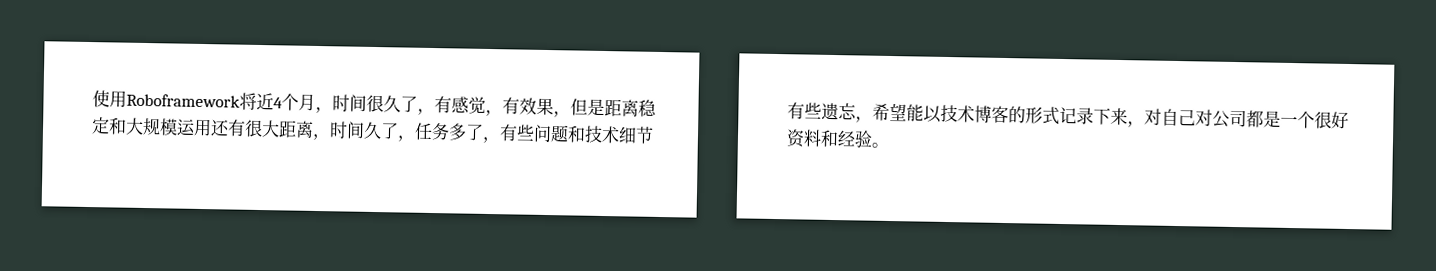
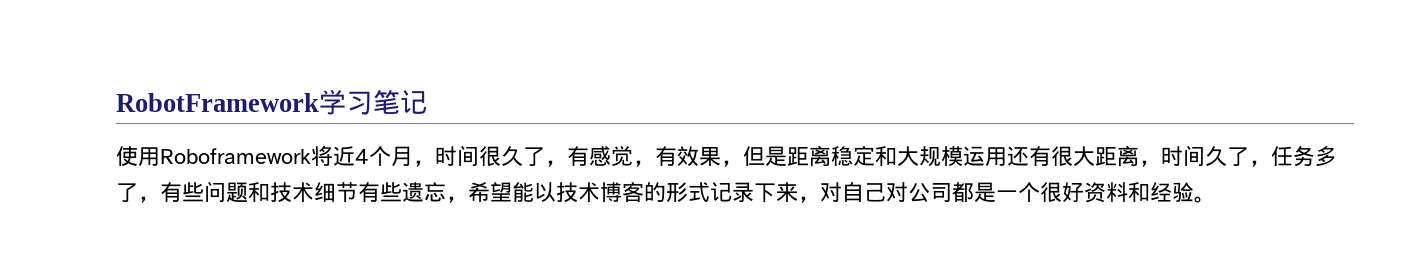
(92, 99) none -> [116,89,427,115] RobotFramework学习笔记 //

